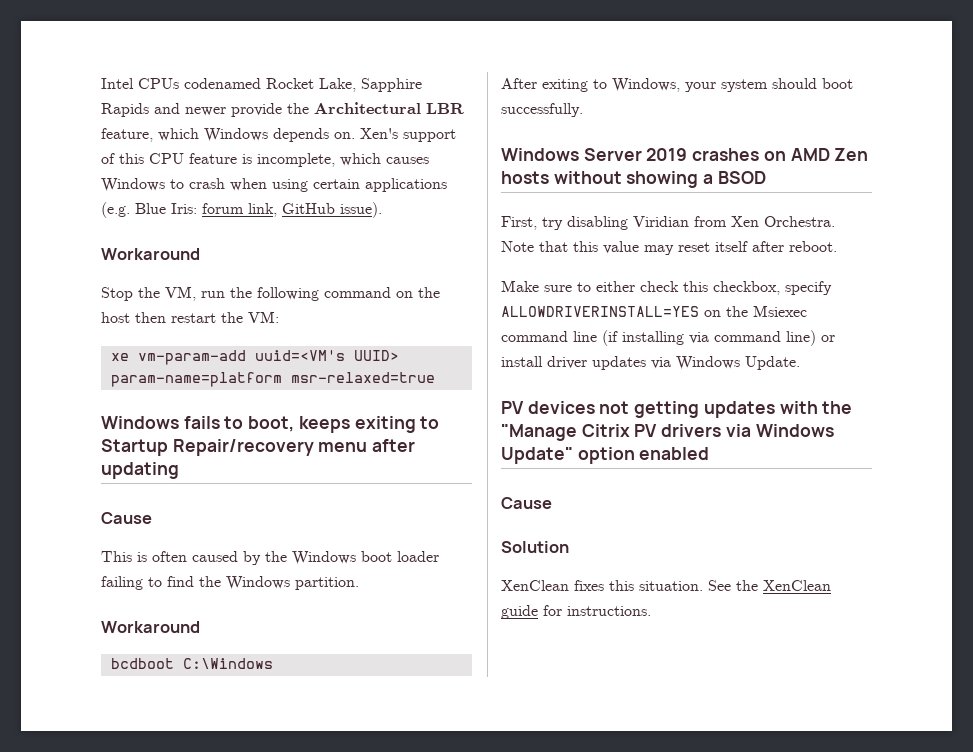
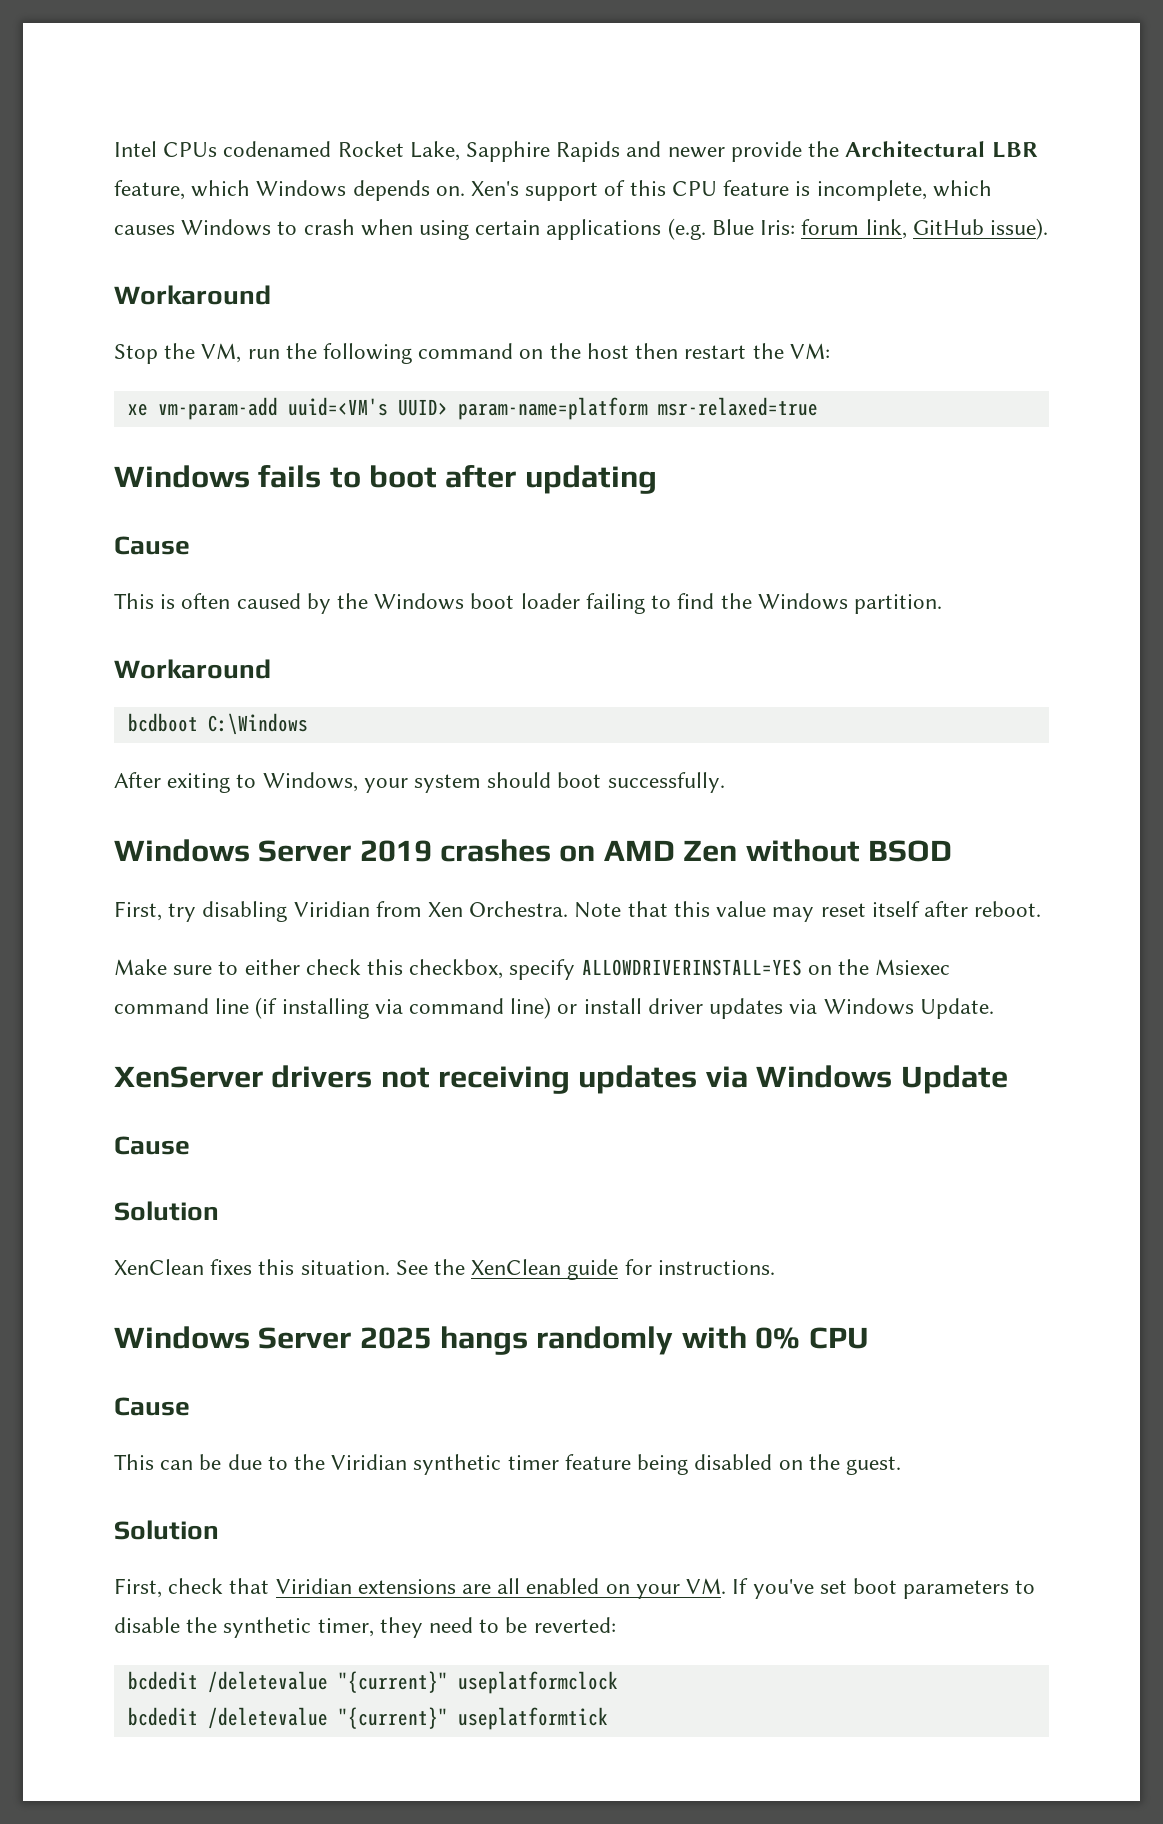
[248,416,440,433] [101,439,368,456] boot, keeps exiting to Startup Repair/recovery menu -> [369,465,438,488] boot
[501,171,714,188] hosts without showing a -> [745,839,860,862] without
[501,401,853,418] [501,424,834,441] [501,447,710,464] PV devices not getting updates with the "Manage Citrix PV drivers via Windows Update" option enabled -> [114,1065,1008,1094] XenServer drivers not receiving updates via Windows Update
(651, 611) none -> [114,1326,869,1355] [114,1397,190,1416] [114,1454,901,1475] [114,1520,219,1540] [114,1578,1036,1599] [114,1617,616,1638] [127,1671,618,1694] [127,1707,608,1730] // Windows Server 2025 hangs randomly with 0% CPU // Cause // This can be due to the Viridian synthetic timer feature being disabled on the guest. // Solution // First, check that Viridian extensions are all enabled on your VM. If you've set boot parameters to disable the synthetic timer, they need to be reverted: // bcdedit /deletevalue "{current}" useplatformclock // bcdedit /deletevalue "{current}" useplatformtick

